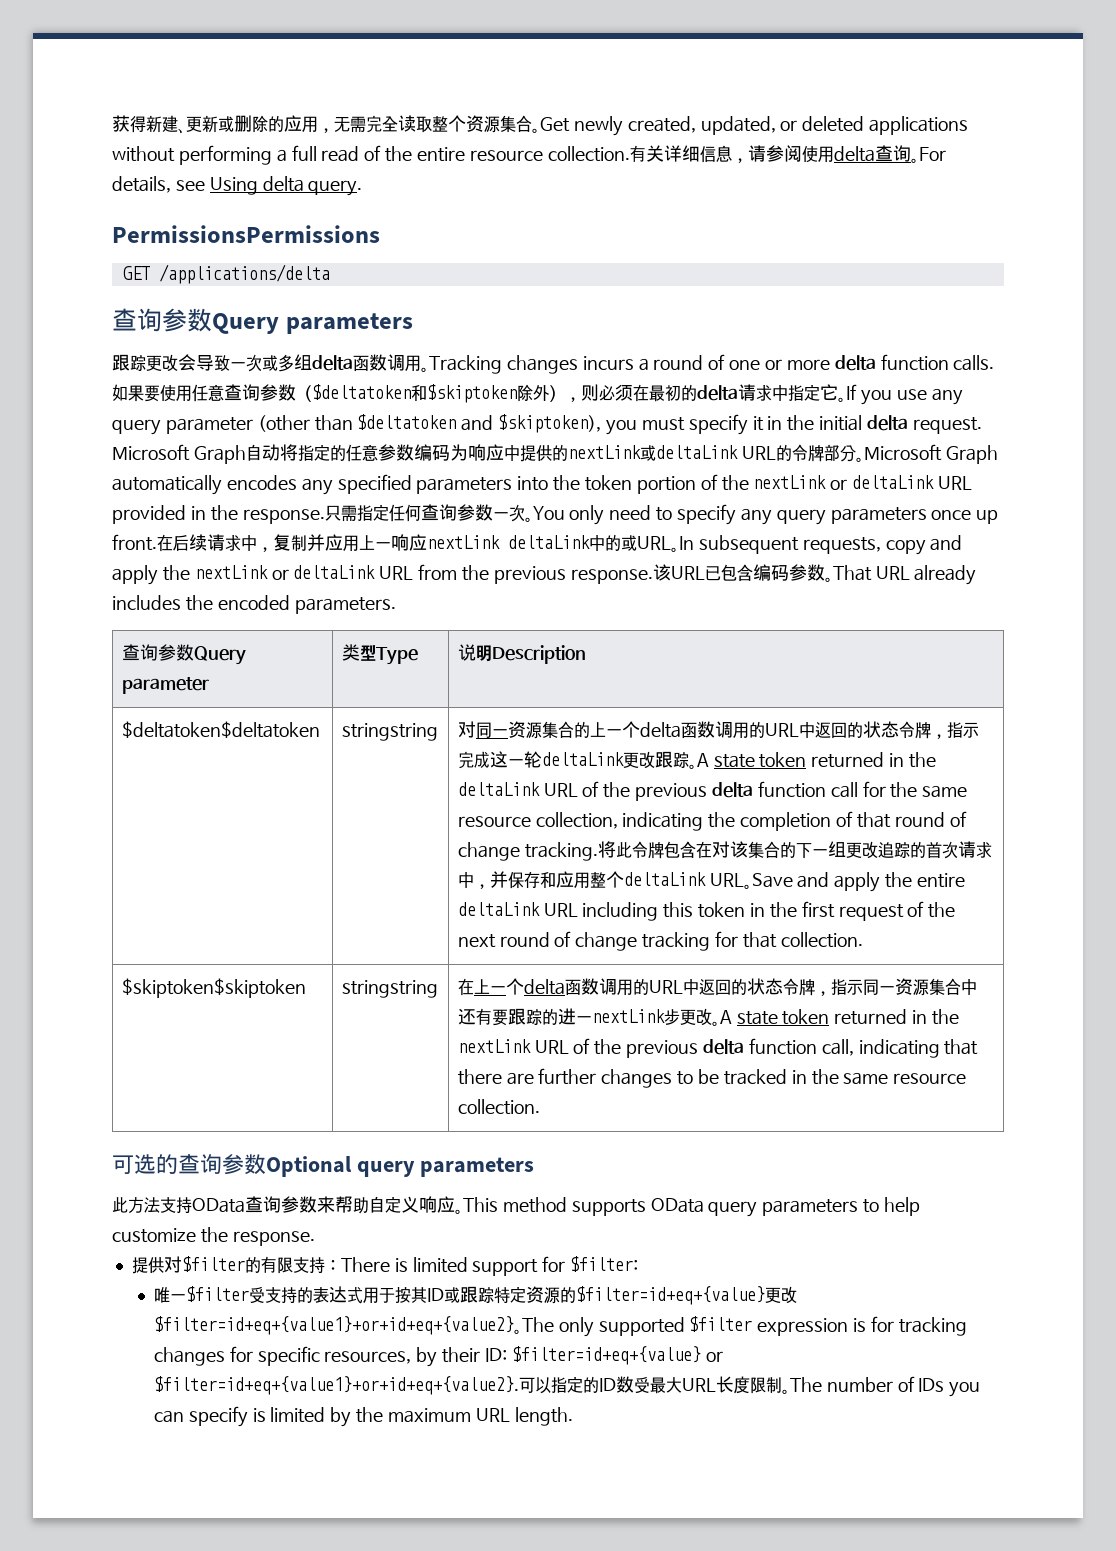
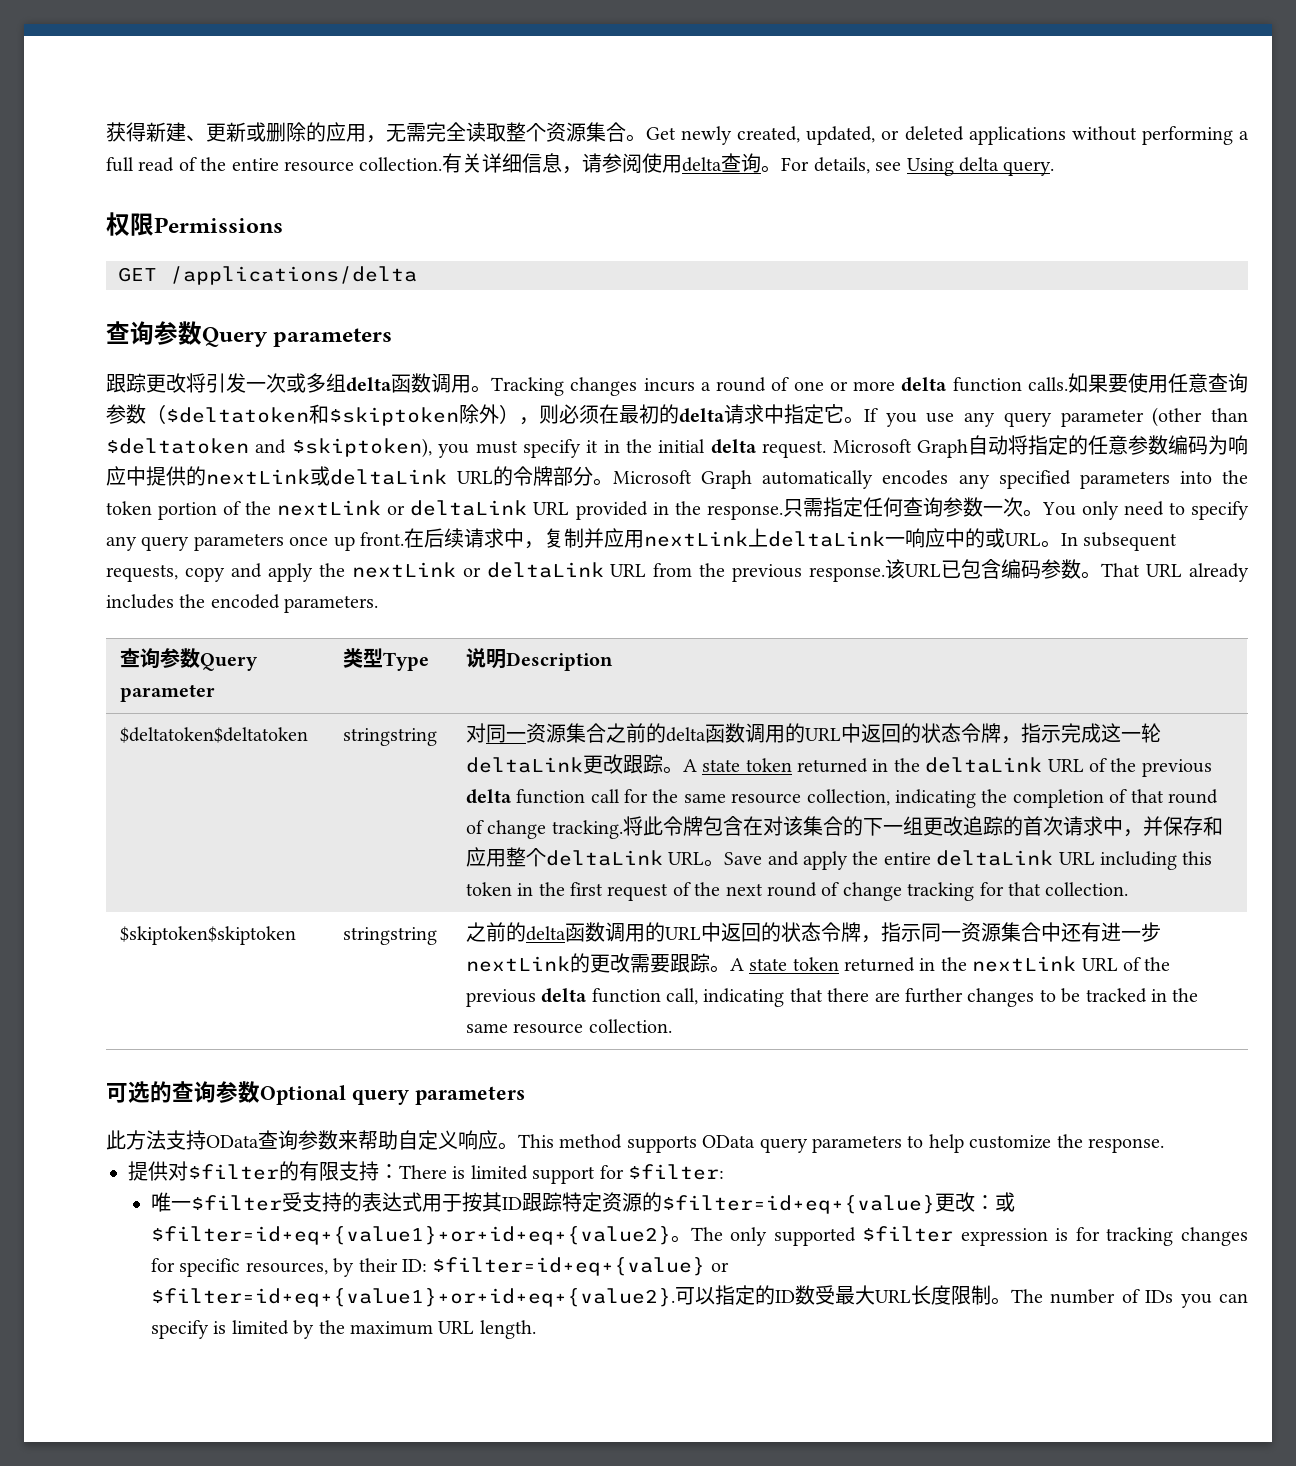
[112,225,380,243] PermissionsPermissions -> [106,212,283,236] 权限Permissions
[178,354,230,372] 会导致 -> [186,373,246,393] 将引发
[359,534,590,551] 上一响应nextLink deltaLink -> [644,528,945,548] nextLink上deltaLink一响应
[573,721,640,738] 的上一个 -> [605,723,666,743] 之前的
[457,978,524,996] 在上一个 -> [465,922,526,942] 之前的
[491,1008,712,1026] 要跟踪的进一nextLink步更改 -> [1100,922,1161,942] [465,953,710,973] 进一步nextLink的更改需要跟踪
[443,1287,460,1303] 或 -> (522, 1203) none
(797, 1295) none -> [974,1192,1015,1212] ：或

